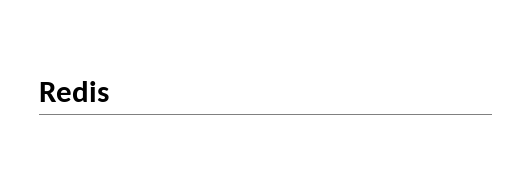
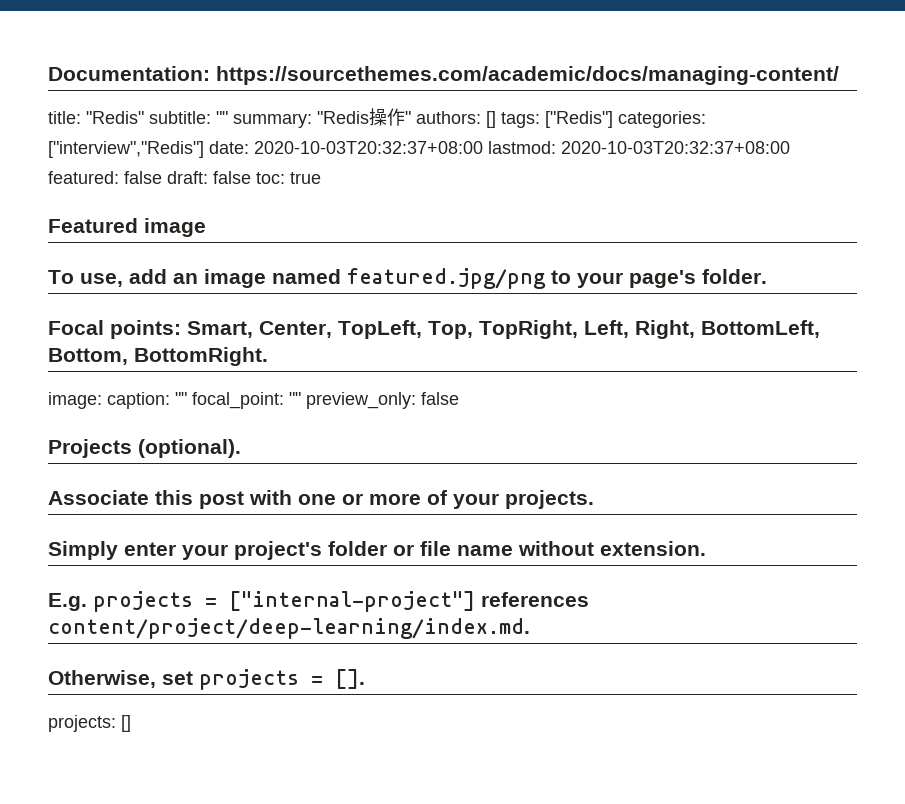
[39,81,109,102] Redis -> [48,66,839,85] [48,108,706,128] [48,141,790,158] [48,171,321,184] [48,218,206,237] [48,268,767,289] [48,320,820,339] [48,347,268,366] [48,392,459,409] [48,439,241,458] [48,490,594,509] [48,541,706,560] [48,591,589,612] [48,618,530,639] [48,669,365,690] [48,715,131,732] Documentation: https://sourcethemes.com/academic/docs/managing-content/ // title: "Redis" subtitle: "" summary: "Redis操作" authors: [] tags: ["Redis"] categories: ["interview","Redis"] date: 2020-10-03T20:32:37+08:00 lastmod: 2020-10-03T20:32:37+08:00 featured: false draft: false toc: true // Featured image // To use, add an image named featured.jpg/png to your page's folder. // Focal points: Smart, Center, TopLeft, Top, TopRight, Left, Right, BottomLeft, Bottom, BottomRight. // image: caption: "" focal_point: "" preview_only: false // Projects (optional). // Associate this post with one or more of your projects. // Simply enter your project's folder or file name without extension. // E.g. projects = ["internal-project"] references content/project/deep-learning/index.md. // Otherwise, set projects = []. // projects: []

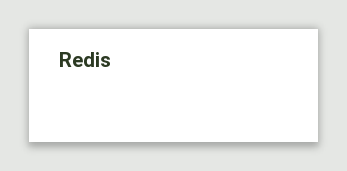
[48,66,839,85] [48,108,706,128] [48,141,790,158] [48,171,321,184] [48,218,206,237] [48,268,767,289] [48,320,820,339] [48,347,268,366] [48,392,459,409] [48,439,241,458] [48,490,594,509] [48,541,706,560] [48,591,589,612] [48,618,530,639] [48,669,365,690] [48,715,131,732] Documentation: https://sourcethemes.com/academic/docs/managing-content/ // title: "Redis" subtitle: "" summary: "Redis操作" authors: [] tags: ["Redis"] categories: ["interview","Redis"] date: 2020-10-03T20:32:37+08:00 lastmod: 2020-10-03T20:32:37+08:00 featured: false draft: false toc: true // Featured image // To use, add an image named featured.jpg/png to your page's folder. // Focal points: Smart, Center, TopLeft, Top, TopRight, Left, Right, BottomLeft, Bottom, BottomRight. // image: caption: "" focal_point: "" preview_only: false // Projects (optional). // Associate this post with one or more of your projects. // Simply enter your project's folder or file name without extension. // E.g. projects = ["internal-project"] references content/project/deep-learning/index.md. // Otherwise, set projects = []. // projects: [] -> [59,52,111,67] Redis

